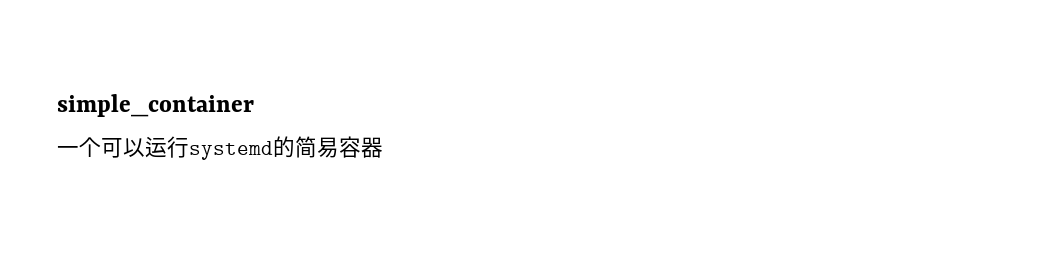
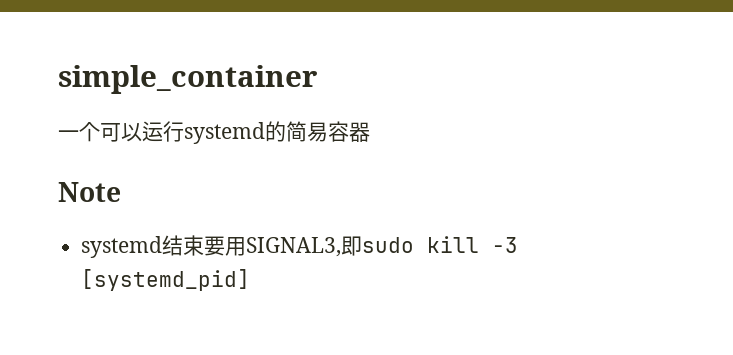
(383, 147) none -> [58,182,121,202] [81,235,519,258] [81,269,251,291] // Note // systemd结束要用SIGNAL3,即sudo kill -3 [systemd_pid]

